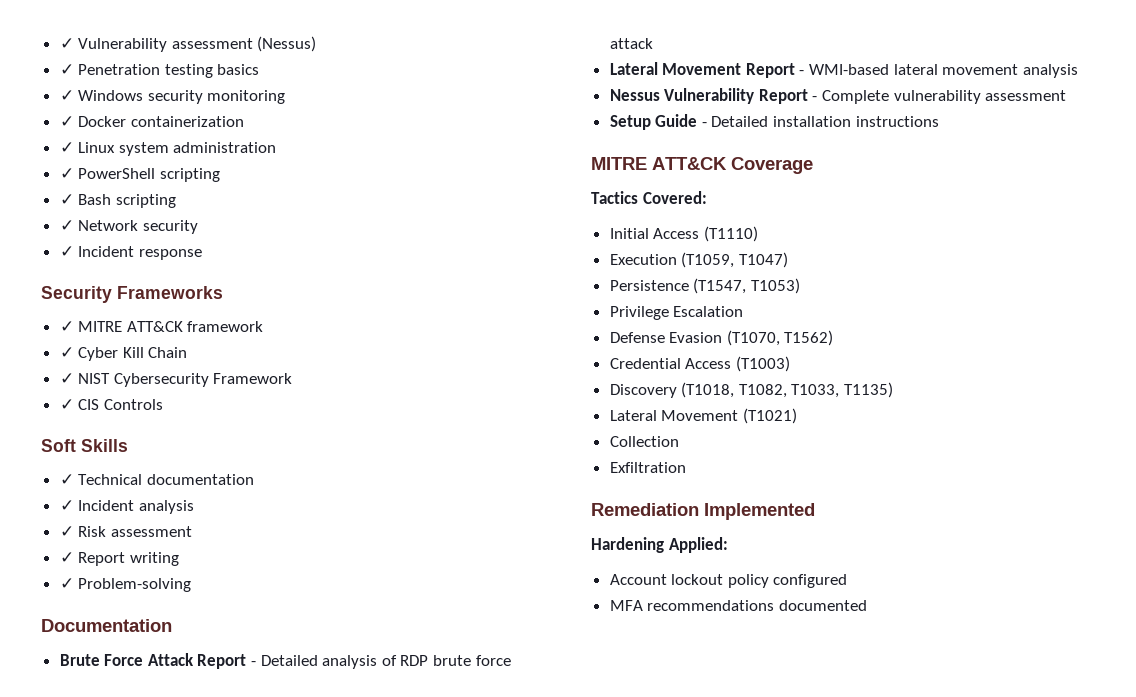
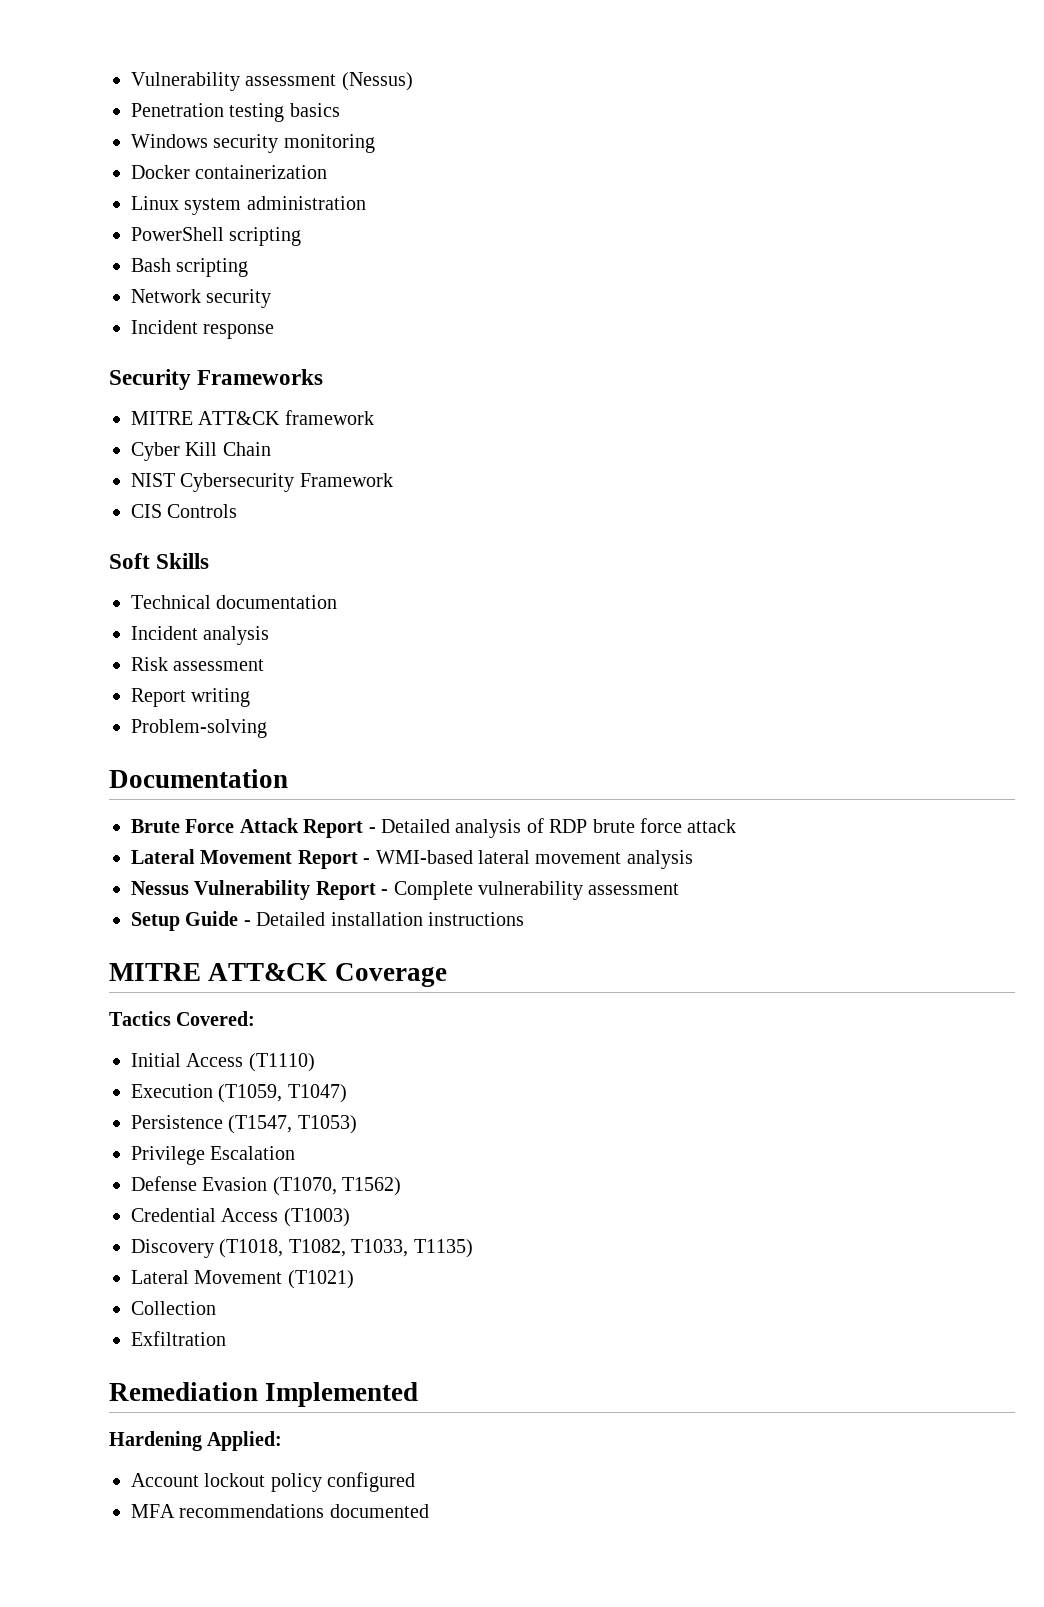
[59,38,74,49] ✓ -> (131, 81) none
[59,64,74,75] ✓ -> (413, 81) none
[59,90,74,101] ✓ -> (340, 110) none
[59,116,74,127] ✓ -> (375, 143) none
[59,142,74,153] ✓ -> (328, 172) none
[59,168,74,179] ✓ -> (366, 203) none
[59,194,74,205] ✓ -> (302, 236) none
[59,220,74,231] ✓ -> (249, 267) none
[59,246,74,257] ✓ -> (272, 298) none
[59,321,74,332] ✓ -> (324, 377) none
[59,347,74,358] ✓ -> (374, 417) none
[59,373,74,384] ✓ -> (271, 449) none
[59,399,74,410] ✓ -> (393, 480) none
[59,474,74,485] ✓ -> (210, 561) none
[59,500,74,511] ✓ -> (338, 602) none
[59,526,74,537] ✓ -> (270, 635) none
[59,552,74,563] ✓ -> (265, 665) none
[59,578,74,589] ✓ -> (251, 697) none

